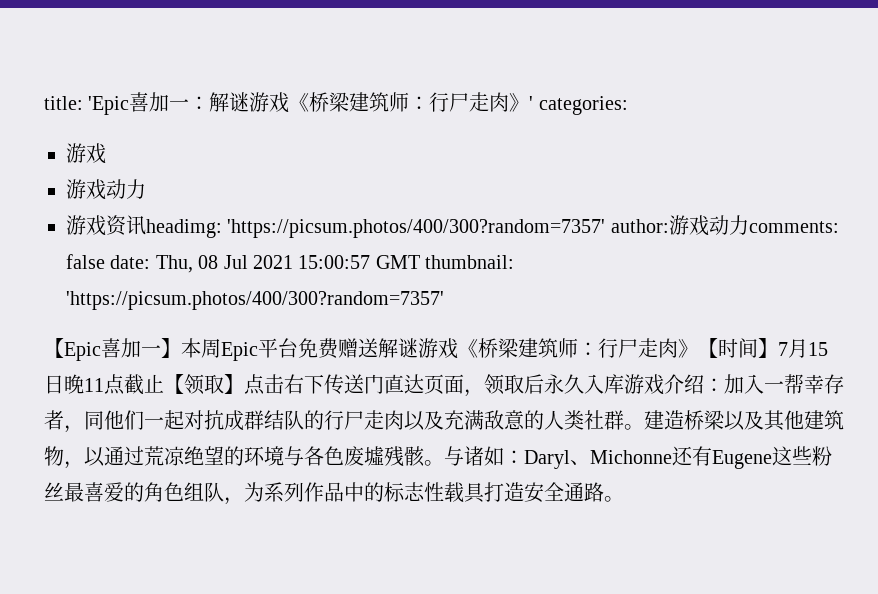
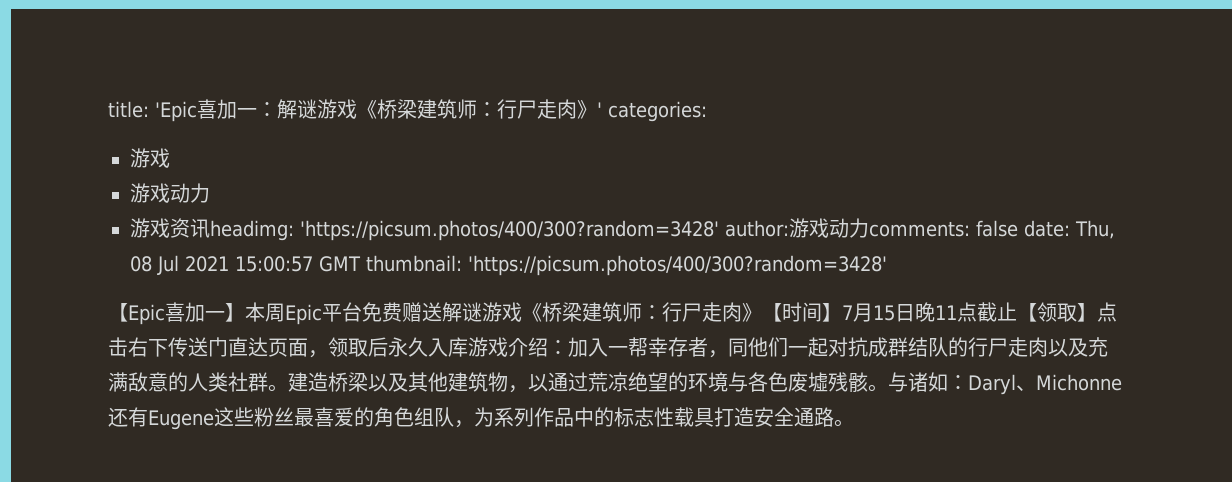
[227,219,606,238] 'https://picsum.photos/400/300?random=7357' -> [300,220,719,241] 'https://picsum.photos/400/300?random=3428'
[66,291,444,310] 'https://picsum.photos/400/300?random=7357' -> [468,255,887,276] 'https://picsum.photos/400/300?random=3428'

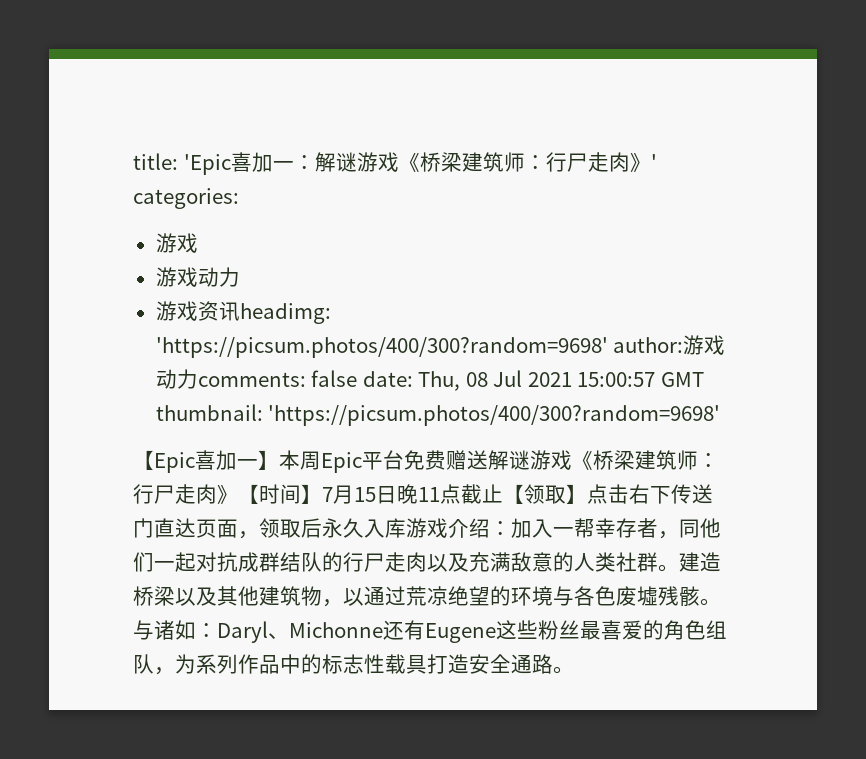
[300,220,719,241] 'https://picsum.photos/400/300?random=3428' -> [155,337,608,358] 'https://picsum.photos/400/300?random=9698'
[468,255,887,276] 'https://picsum.photos/400/300?random=3428' -> [268,405,721,426] 'https://picsum.photos/400/300?random=9698'

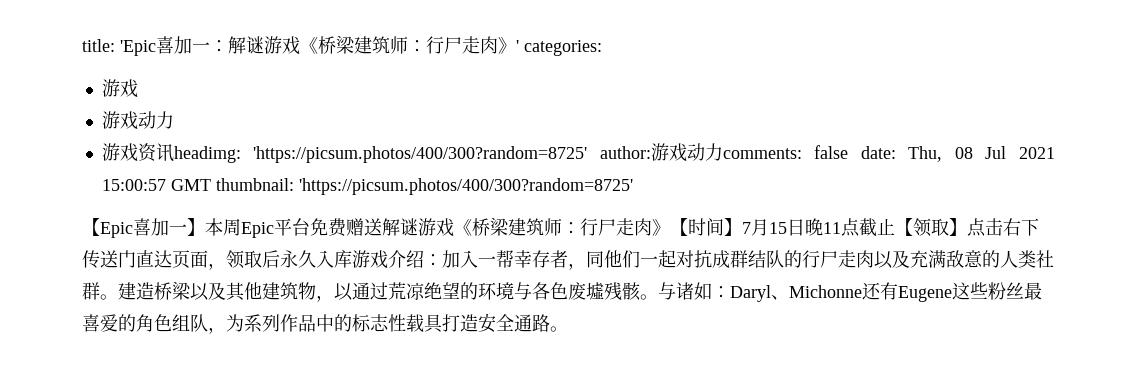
[155,337,608,358] 'https://picsum.photos/400/300?random=9698' -> [253,146,588,163] 'https://picsum.photos/400/300?random=8725'
[268,405,721,426] 'https://picsum.photos/400/300?random=9698' -> [298,178,633,195] 'https://picsum.photos/400/300?random=8725'

